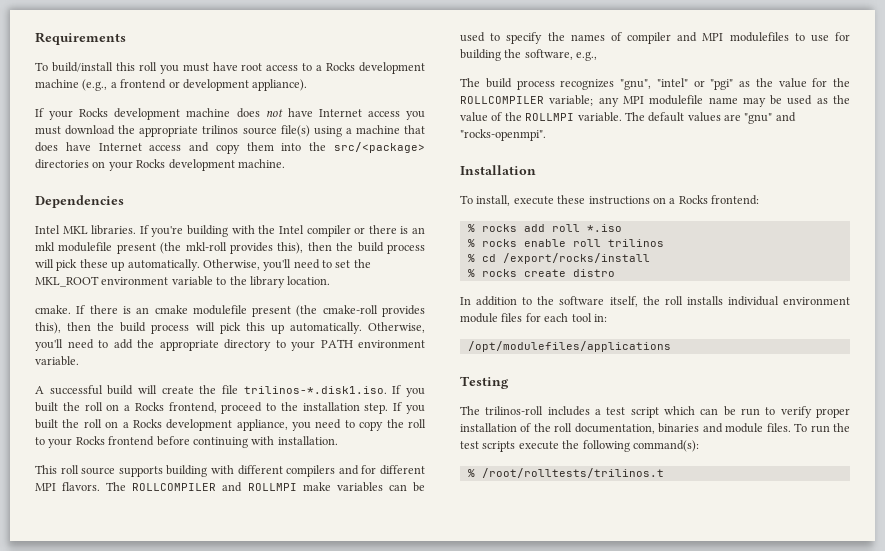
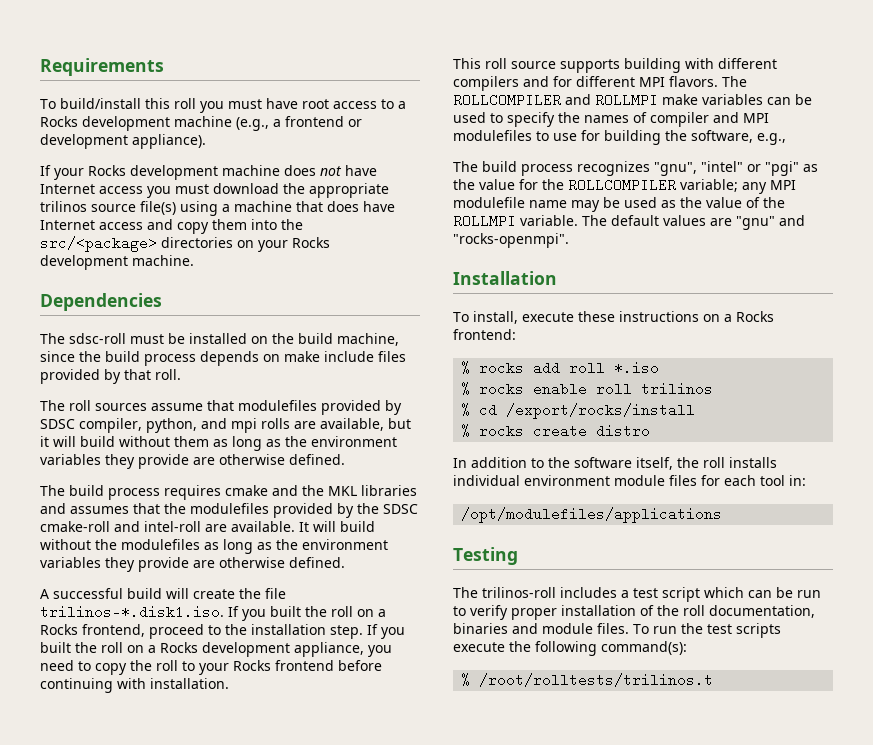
[35,225,426,237] [35,242,425,254] [35,259,371,271] [35,276,331,288] [35,305,426,317] [35,322,425,334] [35,339,425,351] [35,356,79,366] Intel MKL libraries. If you're building with the Intel compiler or there is an mkl modulefile present (the mkl-roll provides this), then the build process will pick these up automatically. Otherwise, you'll need to set the MKL_ROOT environment variable to the library location. // cmake. If there is an cmake modulefile present (the cmake-roll provides this), then the build process will pick this up automatically. Otherwise, you'll need to add the appropriate directory to your PATH environment variable. -> [40,333,399,346] [40,351,406,366] [40,369,181,384] [40,400,402,415] [40,418,411,433] [40,436,397,451] [40,454,345,469] [40,485,417,500] [40,503,418,518] [40,521,375,532] [40,539,388,554] [40,557,345,572] The sdsc-roll must be installed on the build machine, since the build process depends on make include files provided by that roll. // The roll sources assume that modulefiles provided by SDSC compiler, python, and mpi rolls are available, but it will build without them as long as the environment variables they provide are otherwise defined. // The build process requires cmake and the MKL libraries and assumes that the modulefiles provided by the SDSC cmake-roll and intel-roll are available. It will build without the modulefiles as long as the environment variables they provide are otherwise defined.

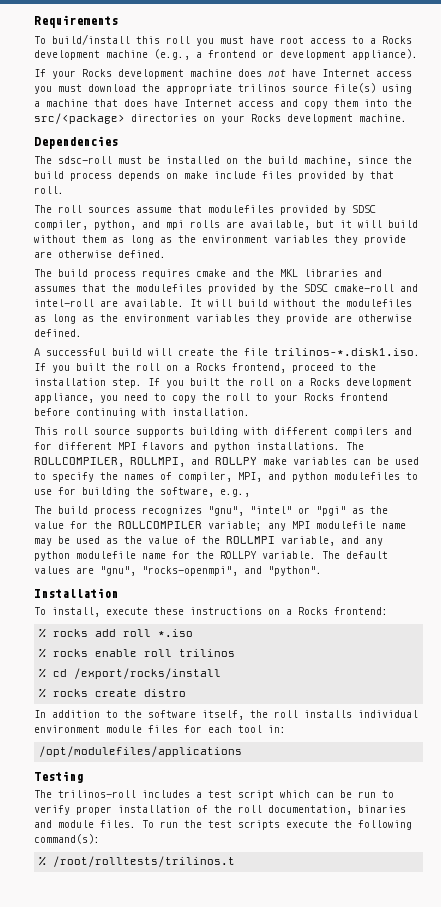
[669,76,747,87] [453,93,658,107] flavors. The ROLLCOMPILER and ROLLMPI -> [142,442,364,452] [34,457,257,467] flavors and python installations. The ROLLCOMPILER, ROLLMPI, and ROLLPY
[650,112,769,127] compiler and MPI -> [178,472,328,482] compiler, MPI, and python
(516, 221) none -> [281,536,383,546] [34,551,257,561] variable, and any python modulefile name for the ROLLPY
[736,215,805,230] [453,233,569,248] "gnu" and "rocks-openmpi". -> [100,566,322,576] "gnu", "rocks-openmpi", and "python".

